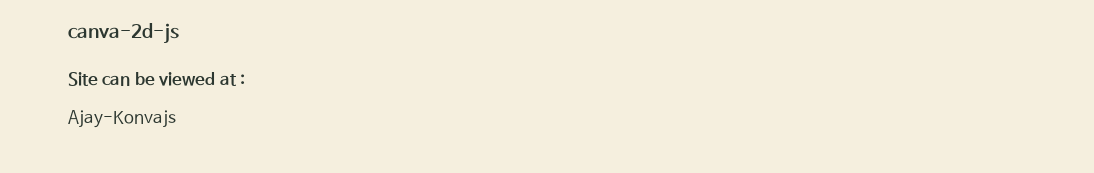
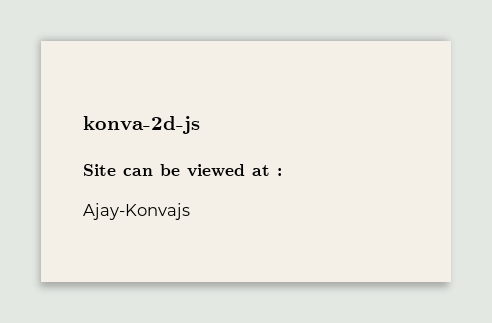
[68,23,179,44] canva-2d-js -> [83,116,200,134] konva-2d-js

